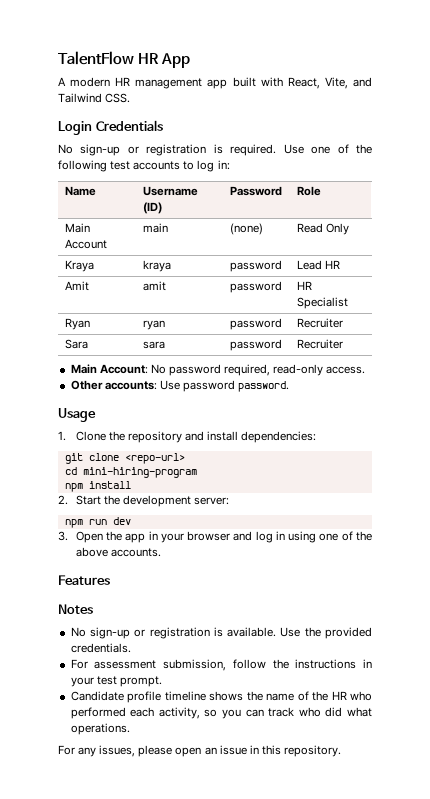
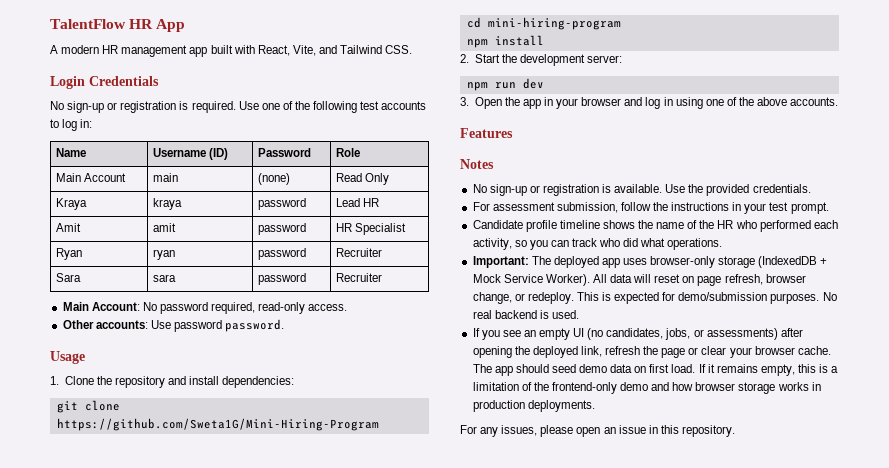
[124,453,185,464] <repo-url> -> [56,418,379,431] https://github.com/Sweta1G/Mini-Hiring-Program
(130, 729) none -> [472,256,828,268] [472,274,806,286] [472,292,837,304] [472,310,579,319] [472,328,803,340] [472,346,831,358] [472,364,839,376] [472,382,821,394] [472,400,595,412] // Important: The deployed app uses browser-only storage (IndexedDB + Mock Service Worker). All data will reset on page refresh, browser change, or redeploy. This is expected for demo/submission purposes. No real backend is used. // If you see an empty UI (no candidates, jobs, or assessments) after opening the deployed link, refresh the page or clear your browser cache. The app should seed demo data on first load. If it remains empty, this is a limitation of the frontend-only demo and how browser storage works in production deployments.

